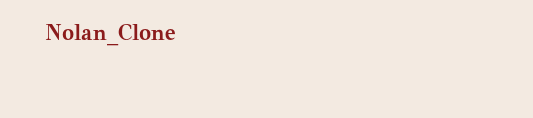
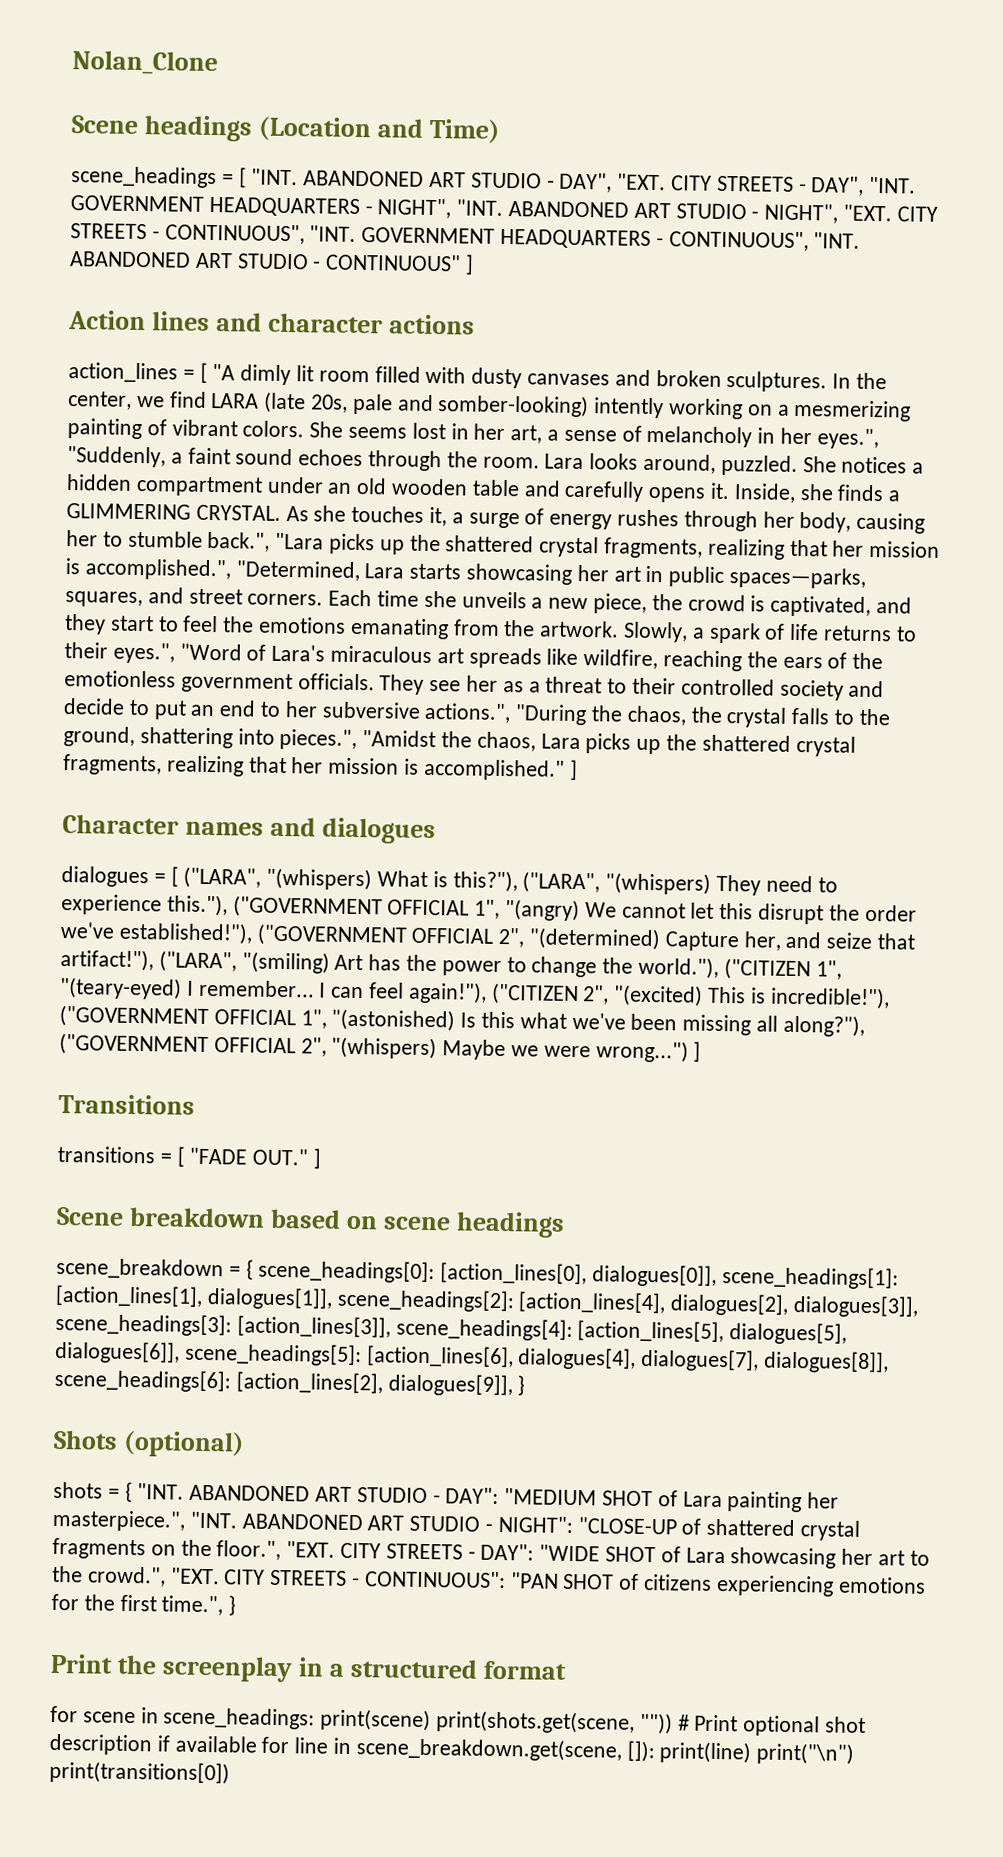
(176, 34) none -> [71,115,502,144] [71,166,917,196] [70,195,938,224] [70,223,861,252] [69,251,475,275] [68,310,476,335] [68,362,888,393] [68,391,912,422] [67,418,879,450] [67,446,925,476] [66,474,902,503] [66,503,926,534] [66,530,941,560] [65,558,867,589] [65,587,913,618] [64,614,917,644] [64,642,884,672] [64,670,885,701] [63,698,891,728] [63,726,856,757] [63,754,578,781] [62,814,437,845] [61,866,838,896] [61,894,917,925] [60,921,916,952] [60,949,842,981] [60,976,890,1010] [59,1004,865,1037] [59,1032,702,1063] [58,1093,195,1115] [57,1145,322,1169] [56,1206,566,1238] [56,1257,899,1290] [55,1284,920,1318] [55,1312,848,1345] [55,1340,890,1374] [54,1368,526,1397] [53,1429,246,1458] [53,1481,840,1513] [52,1509,861,1541] [52,1537,930,1569] [52,1565,926,1597] [51,1593,237,1616] [50,1653,568,1683] [50,1705,867,1737] [49,1733,855,1765] [49,1760,230,1785] // Scene headings (Location and Time) // scene_headings = [ "INT. ABANDONED ART STUDIO - DAY", "EXT. CITY STREETS - DAY", "INT. GOVERNMENT HEADQUARTERS - NIGHT", "INT. ABANDONED ART STUDIO - NIGHT", "EXT. CITY STREETS - CONTINUOUS", "INT. GOVERNMENT HEADQUARTERS - CONTINUOUS", "INT. ABANDONED ART STUDIO - CONTINUOUS" ] // Action lines and character actions // action_lines = [ "A dimly lit room filled with dusty canvases and broken sculptures. In the center, we find LARA (late 20s, pale and somber-looking) intently working on a mesmerizing painting of vibrant colors. She seems lost in her art, a sense of melancholy in her eyes.", "Suddenly, a faint sound echoes through the room. Lara looks around, puzzled. She notices a hidden compartment under an old wooden table and carefully opens it. Inside, she finds a GLIMMERING CRYSTAL. As she touches it, a surge of energy rushes through her body, causing her to stumble back.", "Lara picks up the shattered crystal fragments, realizing that her mission is accomplished.", "Determined, Lara starts showcasing her art in public spaces—parks, squares, and street corners. Each time she unveils a new piece, the crowd is captivated, and they start to feel the emotions emanating from the artwork. Slowly, a spark of life returns to their eyes.", "Word of Lara's miraculous art spreads like wildfire, reaching the ears of the emotionless government officials. They see her as a threat to their controlled society and decide to put an end to her subversive actions.", "During the chaos, the crystal falls to the ground, shattering into pieces.", "Amidst the chaos, Lara picks up the shattered crystal fragments, realizing that her mission is accomplished." ] // Character names and dialogues // dialogues = [ ("LARA", "(whispers) What is this?"), ("LARA", "(whispers) They need to experience this."), ("GOVERNMENT OFFICIAL 1", "(angry) We cannot let this disrupt the order we've established!"), ("GOVERNMENT OFFICIAL 2", "(determined) Capture her, and seize that artifact!"), ("LARA", "(smiling) Art has the power to change the world."), ("CITIZEN 1", "(teary-eyed) I remember... I can feel again!"), ("CITIZEN 2", "(excited) This is incredible!"), ("GOVERNMENT OFFICIAL 1", "(astonished) Is this what we've been missing all along?"), ("GOVERNMENT OFFICIAL 2", "(whispers) Maybe we were wrong...") ] // Transitions // transitions = [ "FADE OUT." ] // Scene breakdown based on scene headings // scene_breakdown = { scene_headings[0]: [action_lines[0], dialogues[0]], scene_headings[1]: [action_lines[1], dialogues[1]], scene_headings[2]: [action_lines[4], dialogues[2], dialogues[3]], scene_headings[3]: [action_lines[3]], scene_headings[4]: [action_lines[5], dialogues[5], dialogues[6]], scene_headings[5]: [action_lines[6], dialogues[4], dialogues[7], dialogues[8]], scene_headings[6]: [action_lines[2], dialogues[9]], } // Shots (optional) // shots = { "INT. ABANDONED ART STUDIO - DAY": "MEDIUM SHOT of Lara painting her masterpiece.", "INT. ABANDONED ART STUDIO - NIGHT": "CLOSE-UP of shattered crystal fragments on the floor.", "EXT. CITY STREETS - DAY": "WIDE SHOT of Lara showcasing her art to the crowd.", "EXT. CITY STREETS - CONTINUOUS": "PAN SHOT of citizens experiencing emotions for the first time.", } // Print the screenplay in a structured format // for scene in scene_headings: print(scene) print(shots.get(scene, "")) # Print optional shot description if available for line in scene_breakdown.get(scene, []): print(line) print("\n") print(transitions[0])

